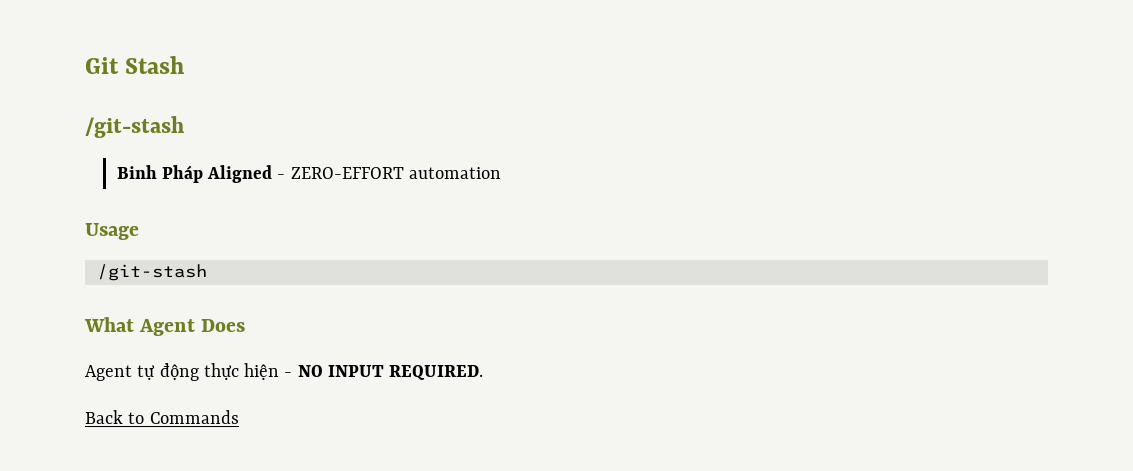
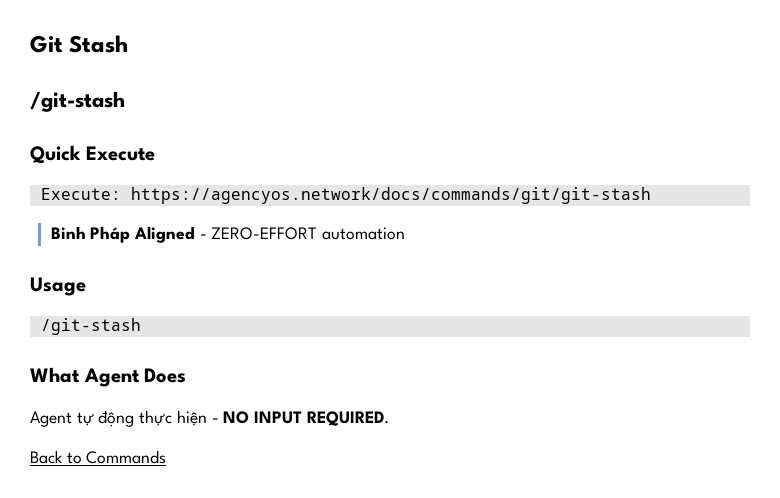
(184, 127) none -> [30,145,155,164] [40,187,651,204] // Quick Execute // Execute: https://agencyos.network/docs/commands/git/git-stash

